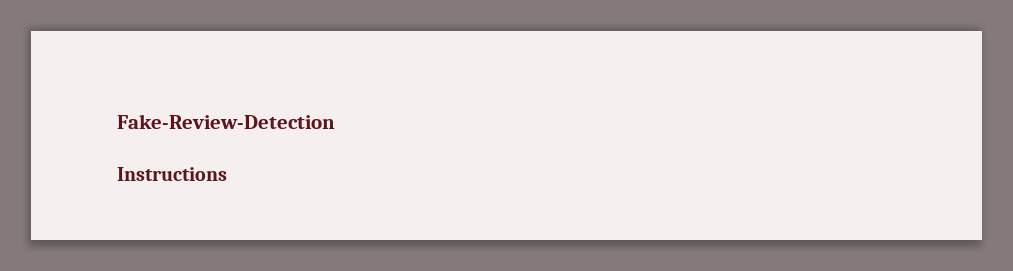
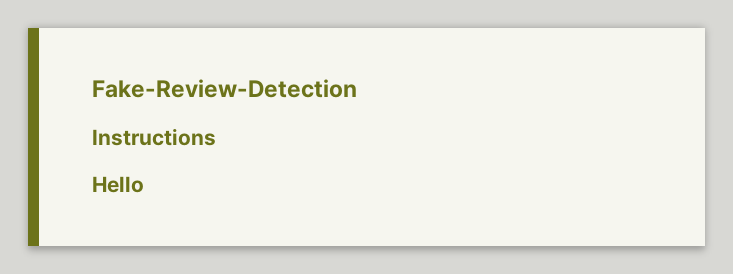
(227, 174) none -> [92,176,144,193] // Hello

